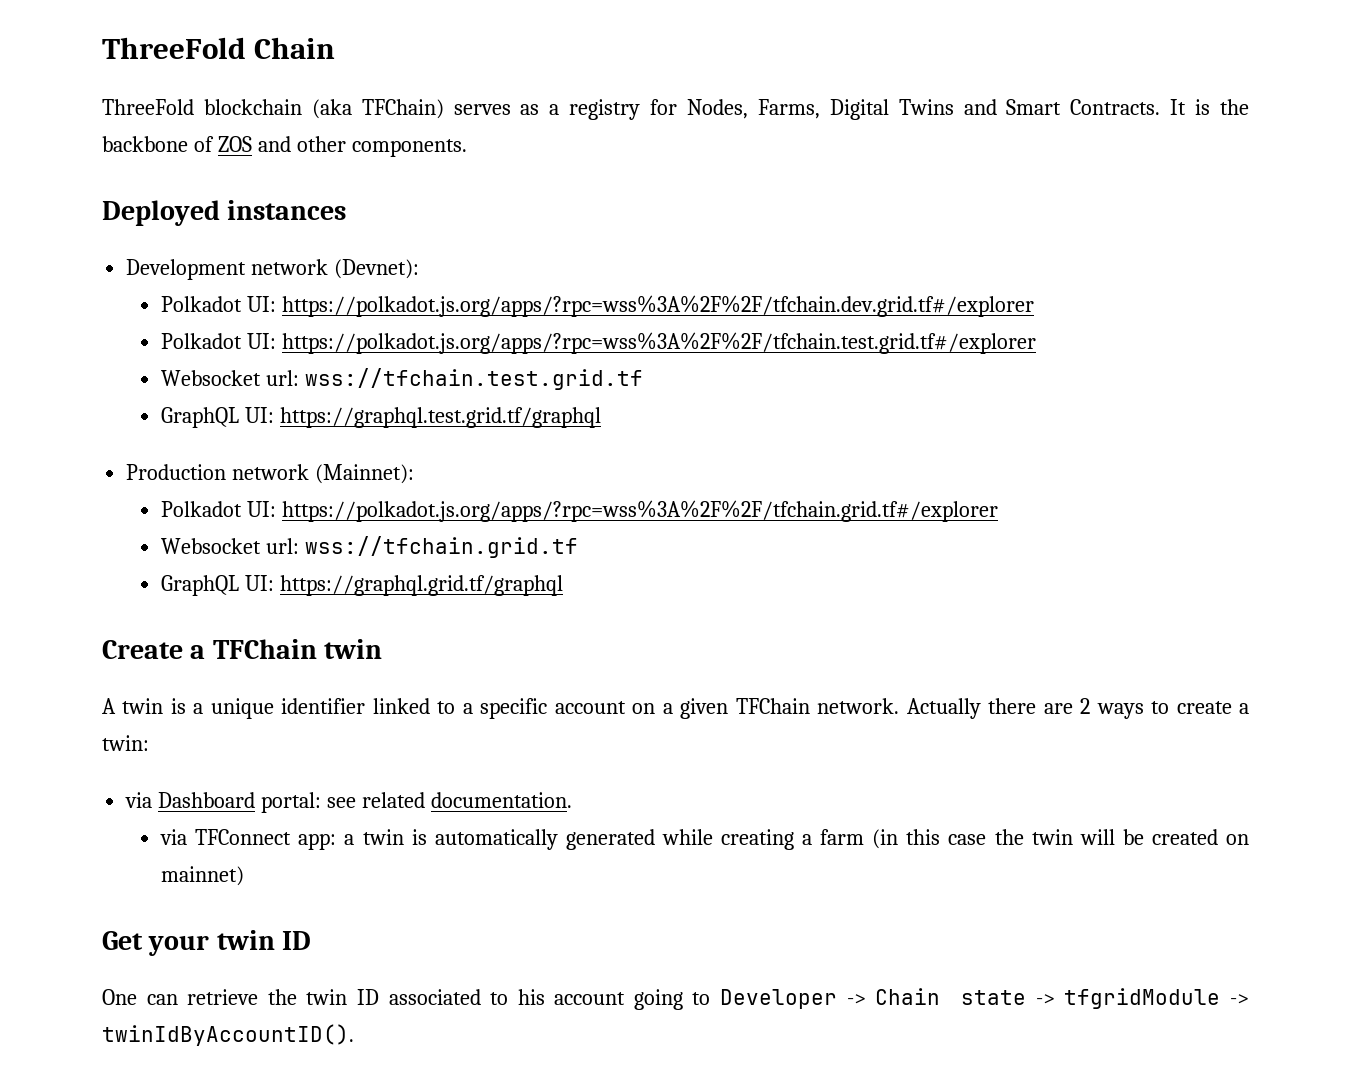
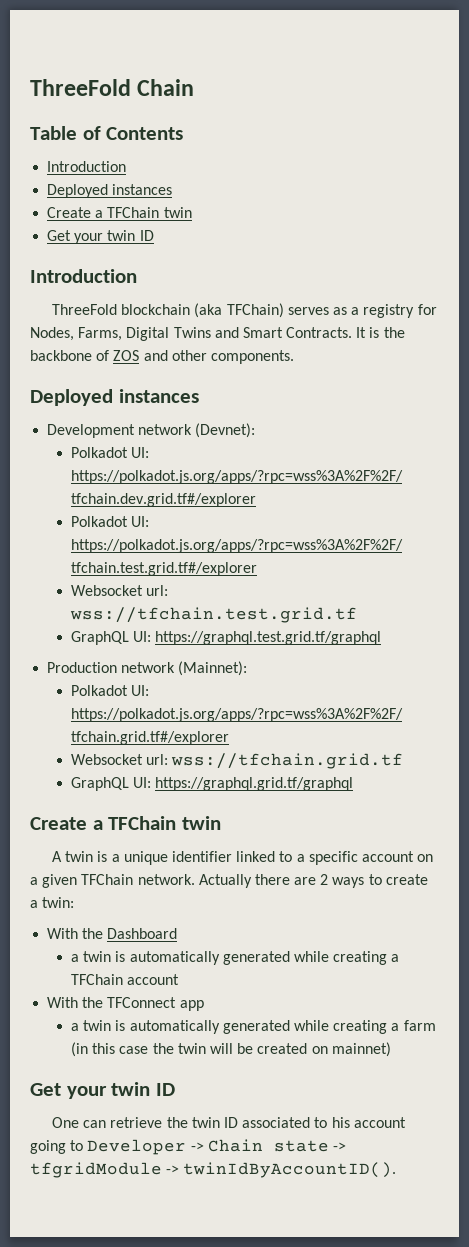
(336, 48) none -> [30,126,184,140] [47,161,127,172] [47,184,173,198] [47,207,192,218] [47,230,154,244] [30,269,137,283] // Table of Contents // Introduction // Deployed instances // Create a TFChain twin // Get your twin ID // Introduction
[125,792,153,808] via -> [47,928,104,939] With the
[261,792,572,813] [160,829,337,850] portal: see related documentation. // via TFConnect app: -> [71,951,400,965] [71,974,180,985] [47,997,204,1011] // a twin is automatically generated while creating a TFChain account // With the TFConnect app //

